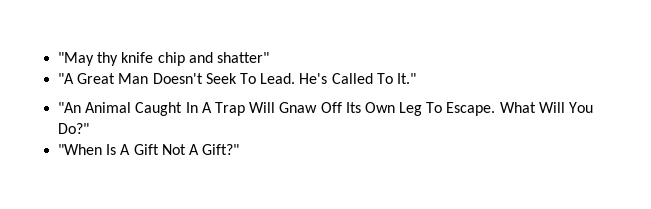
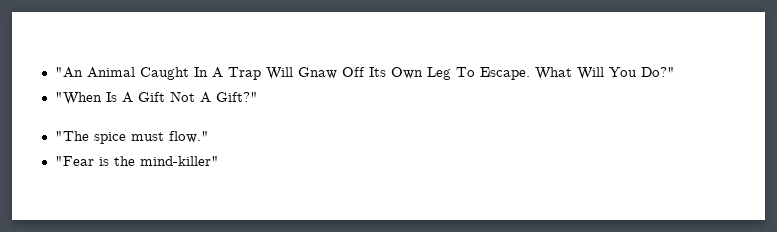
[58,52,269,66] [58,73,416,84] "May thy knife chip and shatter" // "A Great Man Doesn't Seek To Lead. He's Called To It." // -> (54, 72) none
(240, 149) none -> [54,131,209,144] [54,156,219,166] // "The spice must flow." // "Fear is the mind-killer"

